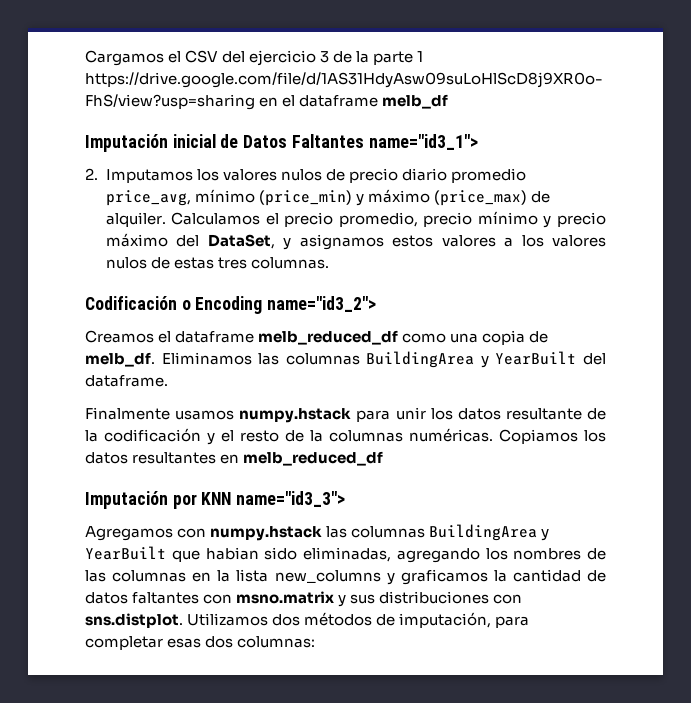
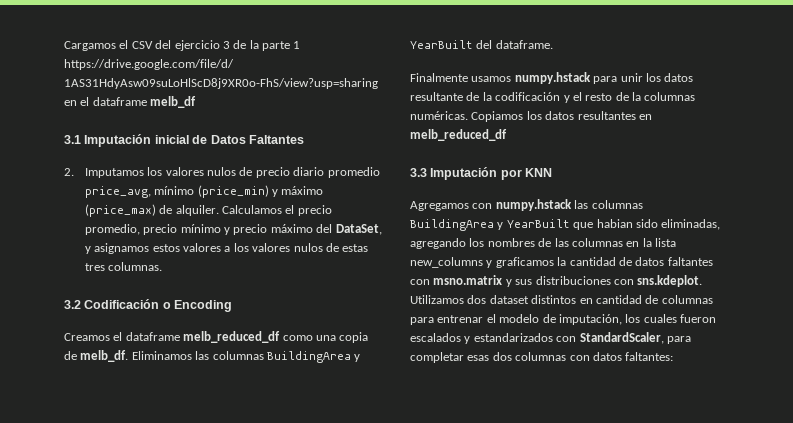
(449, 101) none -> [64,135,81,144] 3.1
[368,134,478,150] name="id3_1"> -> (304, 139) none
(329, 263) none -> [64,300,81,309] 3.2
[267,296,377,312] name="id3_2"> -> (233, 306) none
(384, 458) none -> [410,168,427,177] 3.3
[236,491,346,507] name="id3_3"> -> (553, 172) none
[85,613,183,628] sns.distplot. -> [637,275,703,287] sns.kdeplot.
[304,612,530,628] [85,636,316,650] métodos de imputación, para completar esas dos columnas: -> [489,295,713,304] [410,314,716,325] [410,332,691,344] [410,352,674,363] dataset distintos en cantidad de columnas para entrenar el modelo de imputación, los cuales fueron escalados y estandarizados con StandardScaler, para completar esas dos columnas con datos faltantes:

